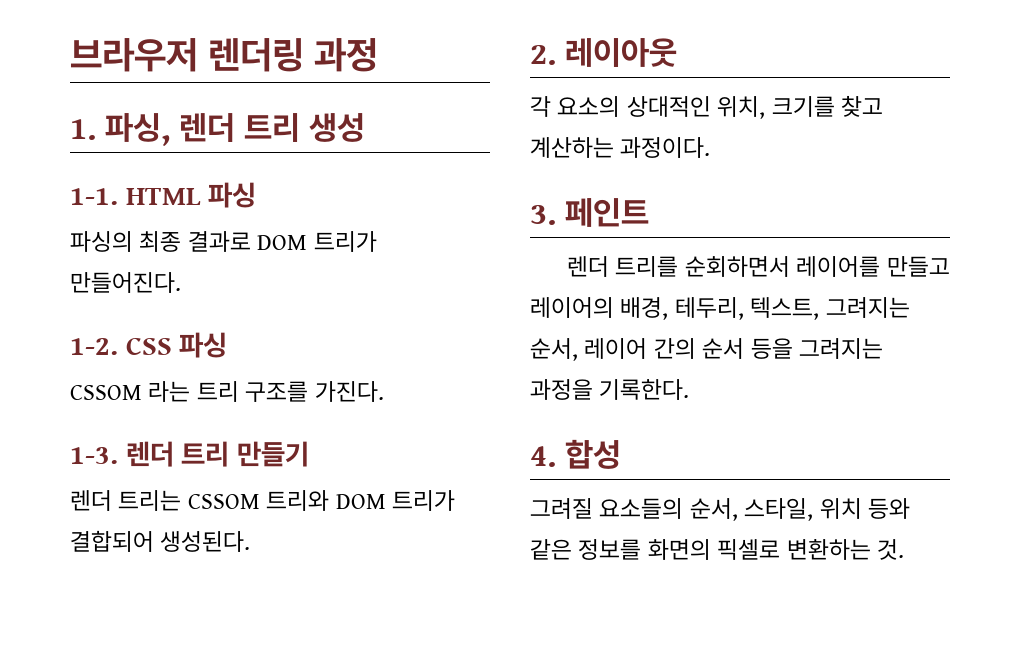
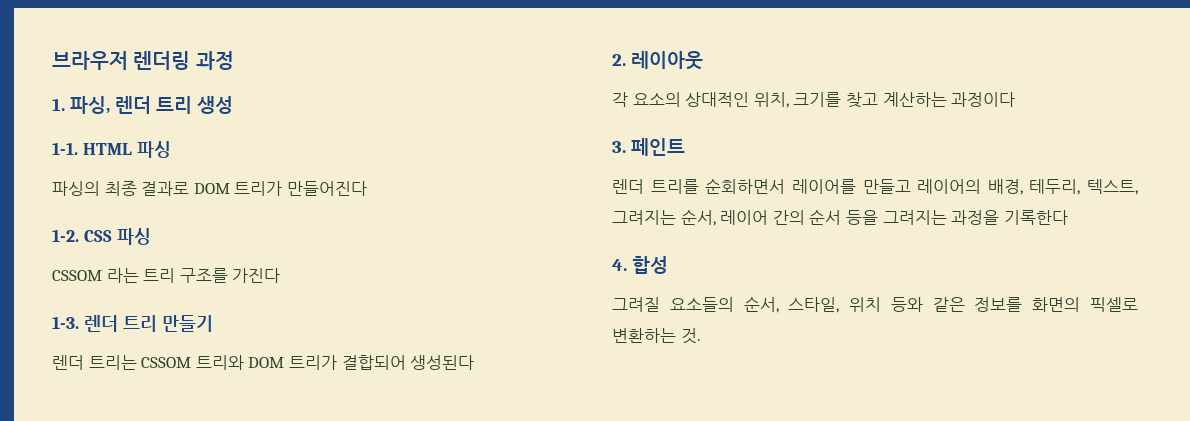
[70,272,181,293] 만들어진다. -> [286,181,367,196] 만들어진다
[314,381,384,402] 가진다. -> [232,268,281,283] 가진다
[160,531,251,552] 생성된다. -> [410,355,475,370] 생성된다
[620,137,711,158] 과정이다. -> [951,92,1016,107] 과정이다
[599,379,690,400] 기록한다. -> [1003,210,1068,225] 기록한다

